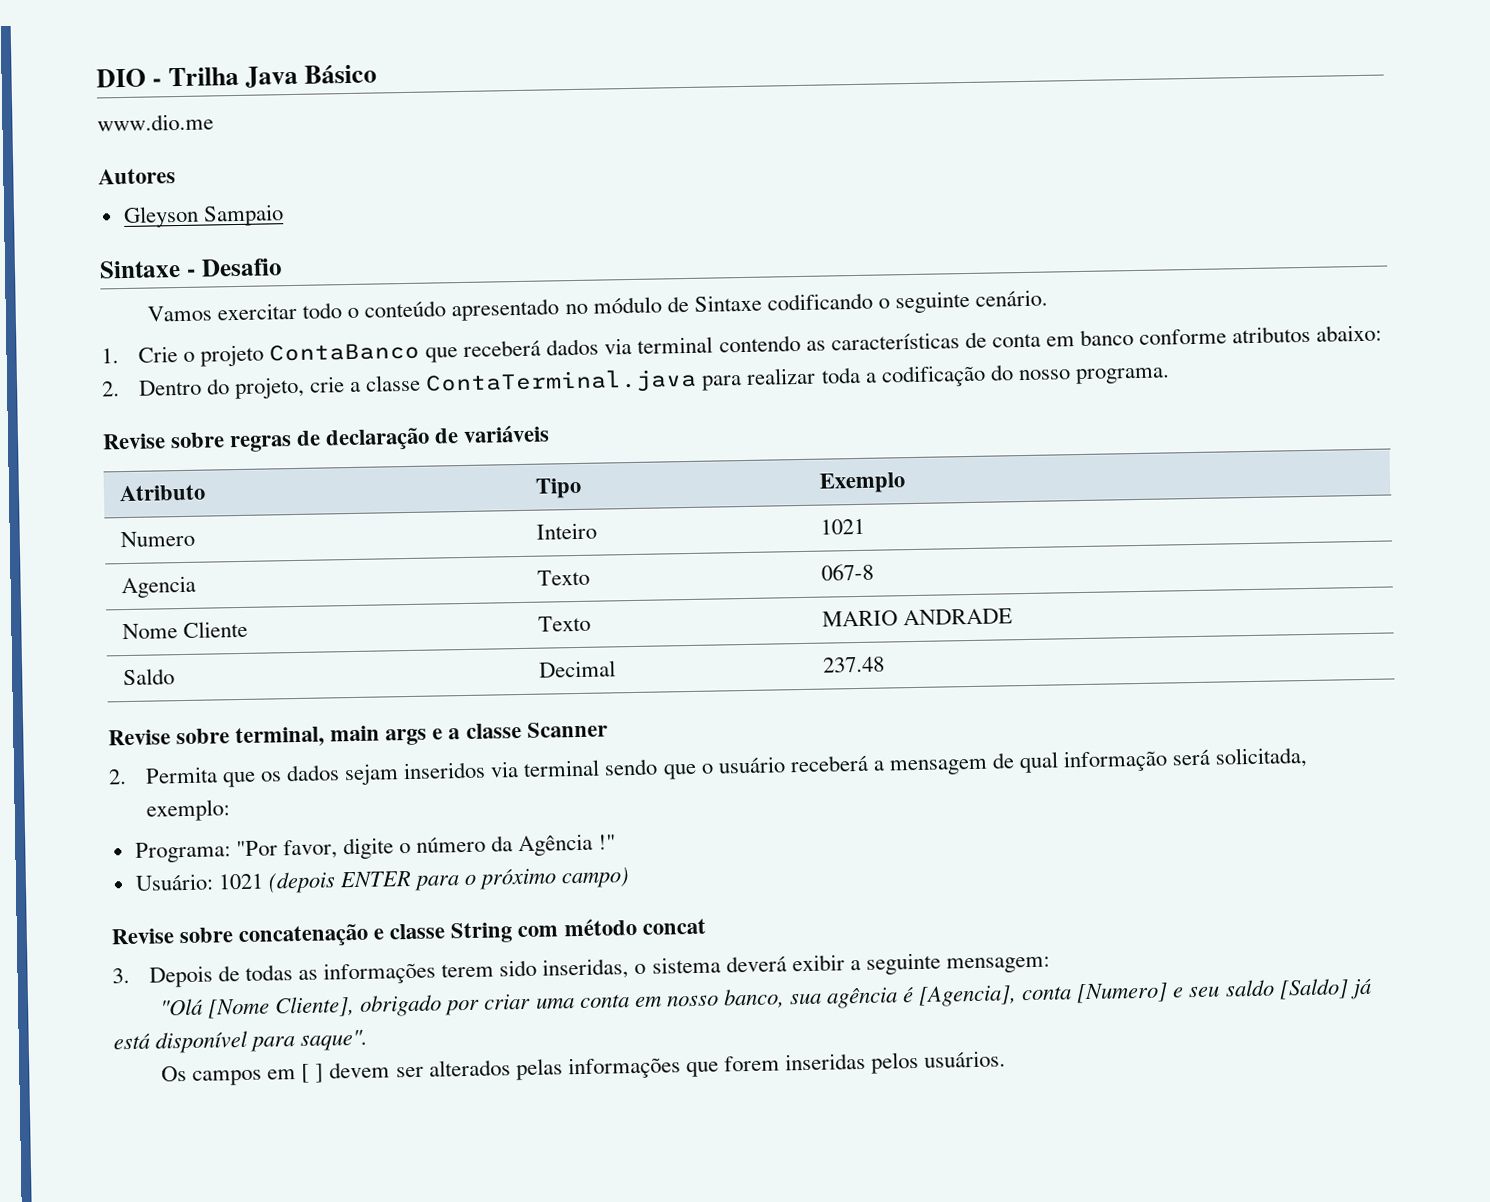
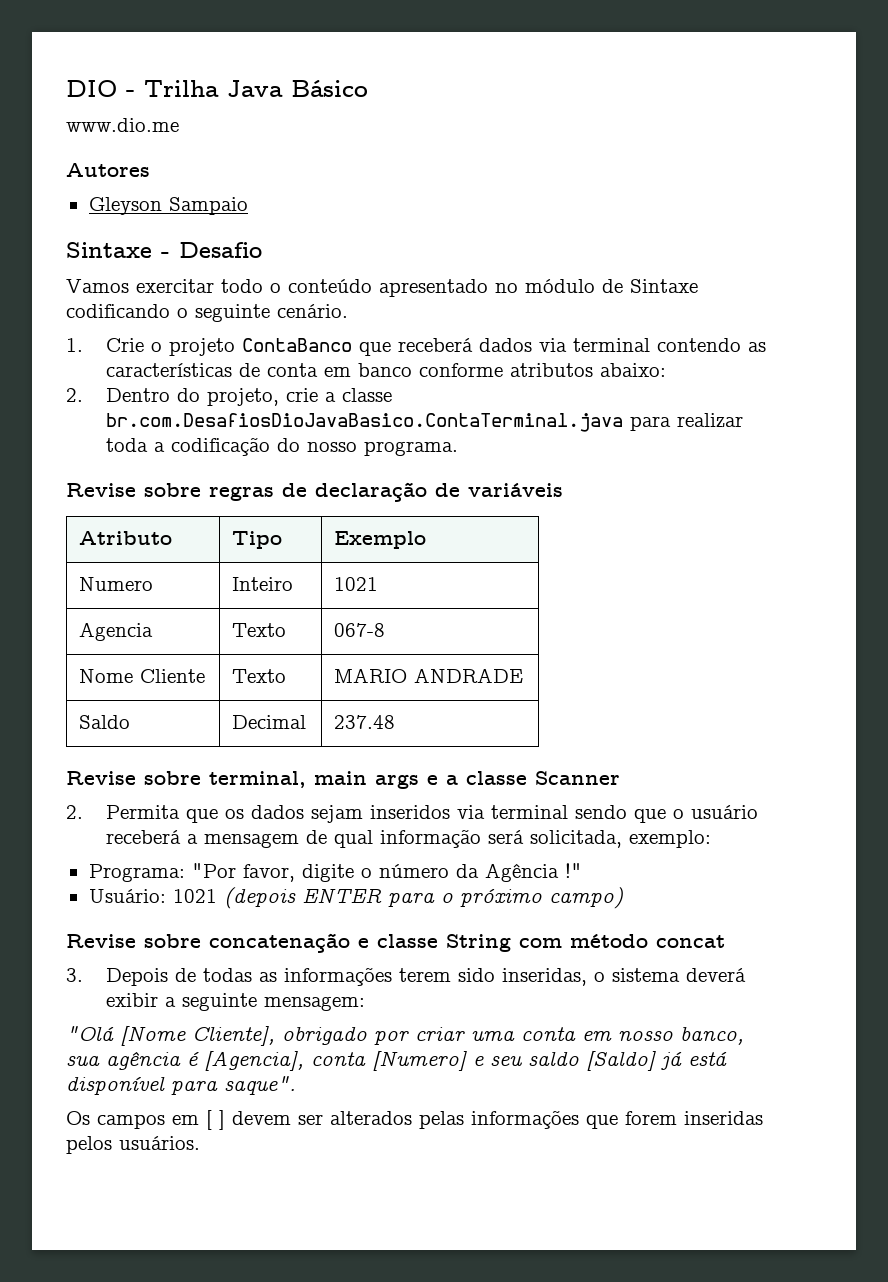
[425,368,698,396] ContaTerminal.java -> [106,413,624,432] br.com.DesafiosDioJavaBasico.ContaTerminal.java

